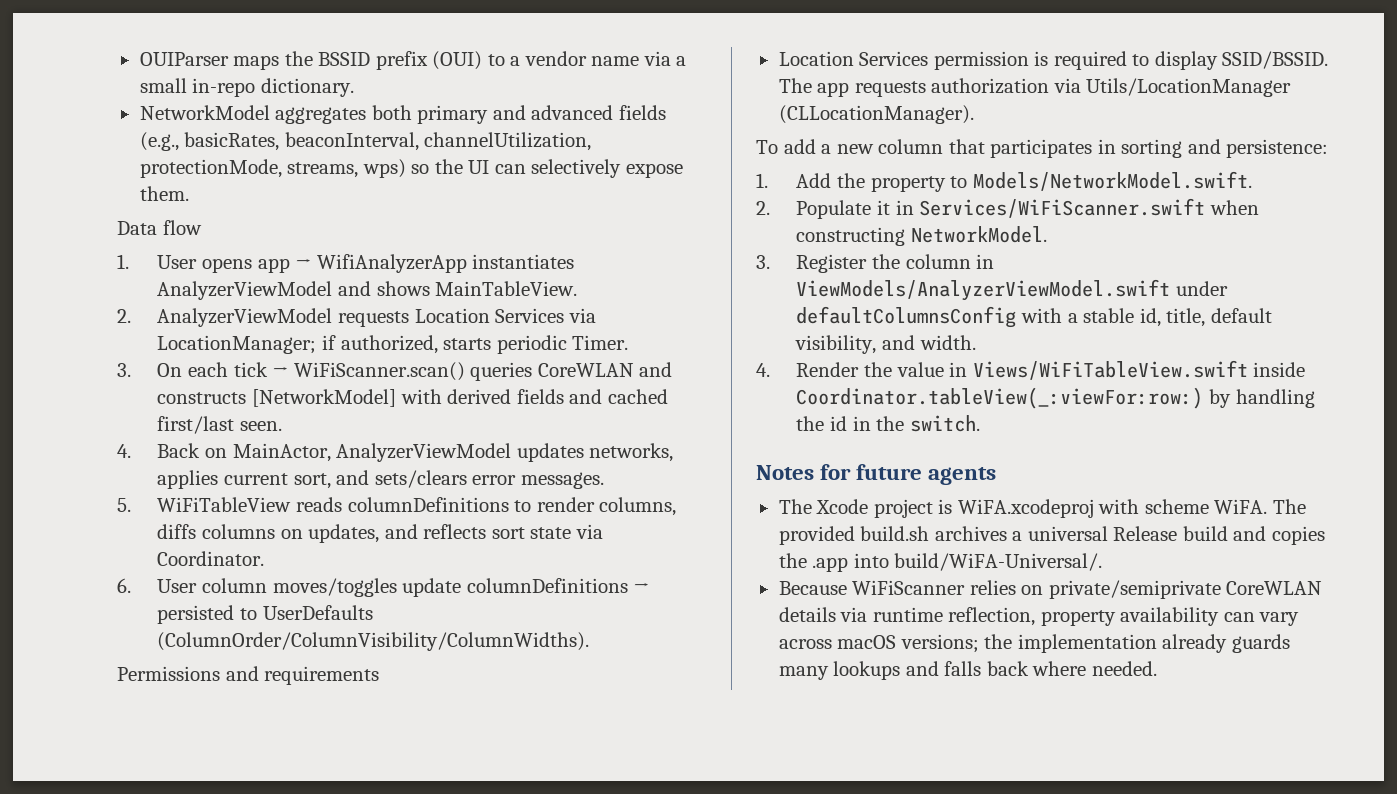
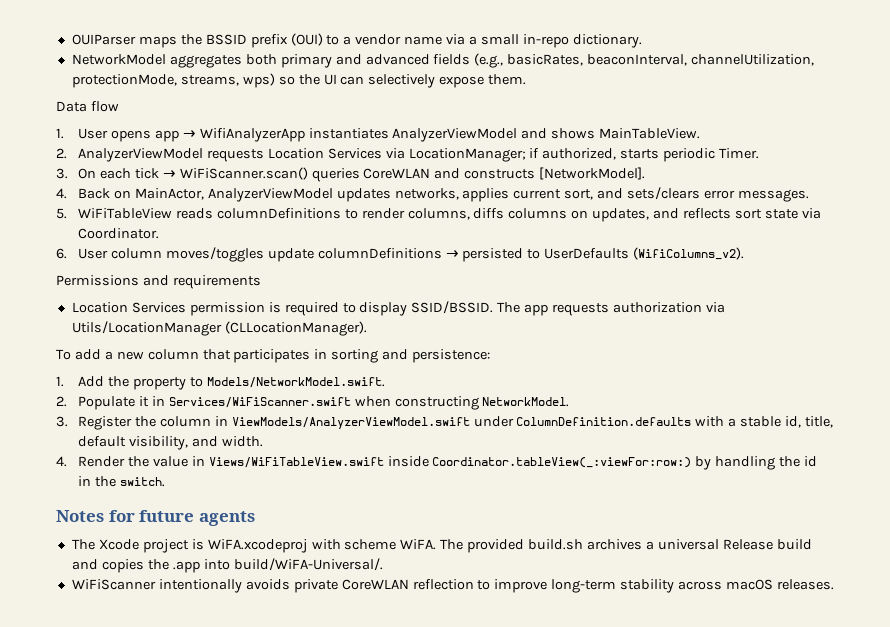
[252,389,668,407] [157,416,283,434] [NetworkModel] with derived fields and cached first/last seen. -> [539,167,646,180] [NetworkModel].
[157,632,590,651] (ColumnOrder/ColumnVisibility/ColumnWidths). -> [633,247,745,260] (WifiColumns_v2).
[796,306,1017,328] defaultColumnsConfig -> [516,417,692,426] ColumnDefinition.defaults
[778,580,1323,599] [778,607,1300,626] [778,634,1290,653] [778,661,1157,680] Because WiFiScanner relies on private/semiprivate CoreWLAN details via runtime reflection, property availability can vary across macOS versions; the implementation already guards many lookups and falls back where needed. -> [71,579,834,593] WiFiScanner intentionally avoids private CoreWLAN reflection to improve long-term stability across macOS releases.

